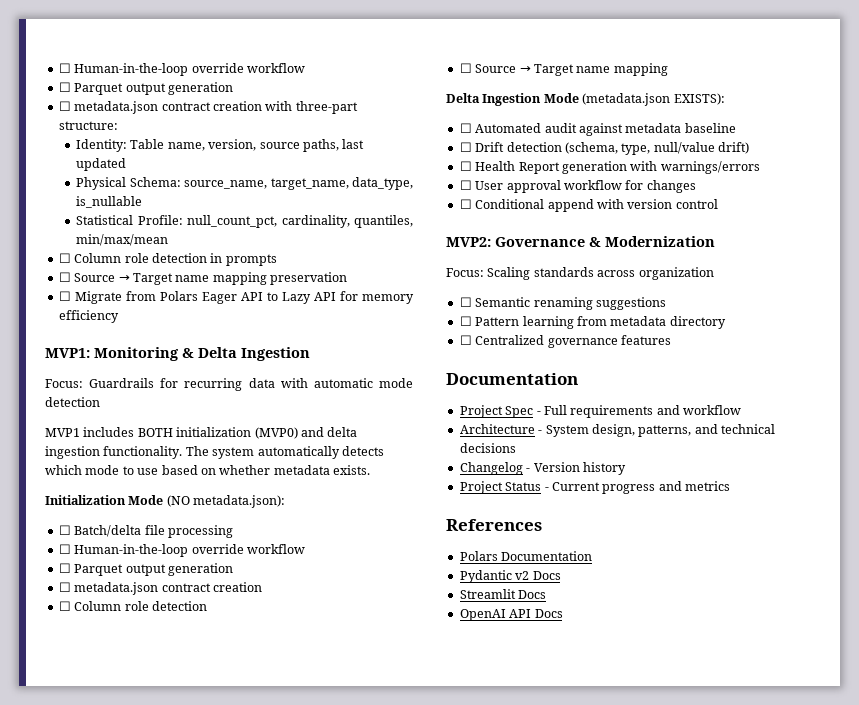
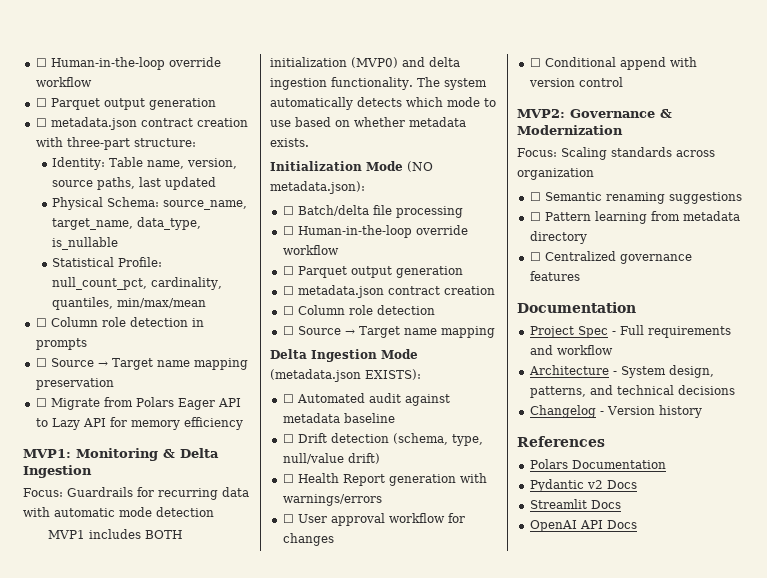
[459,481,730,494] // Project Status - Current progress and metrics -> (702, 411) none

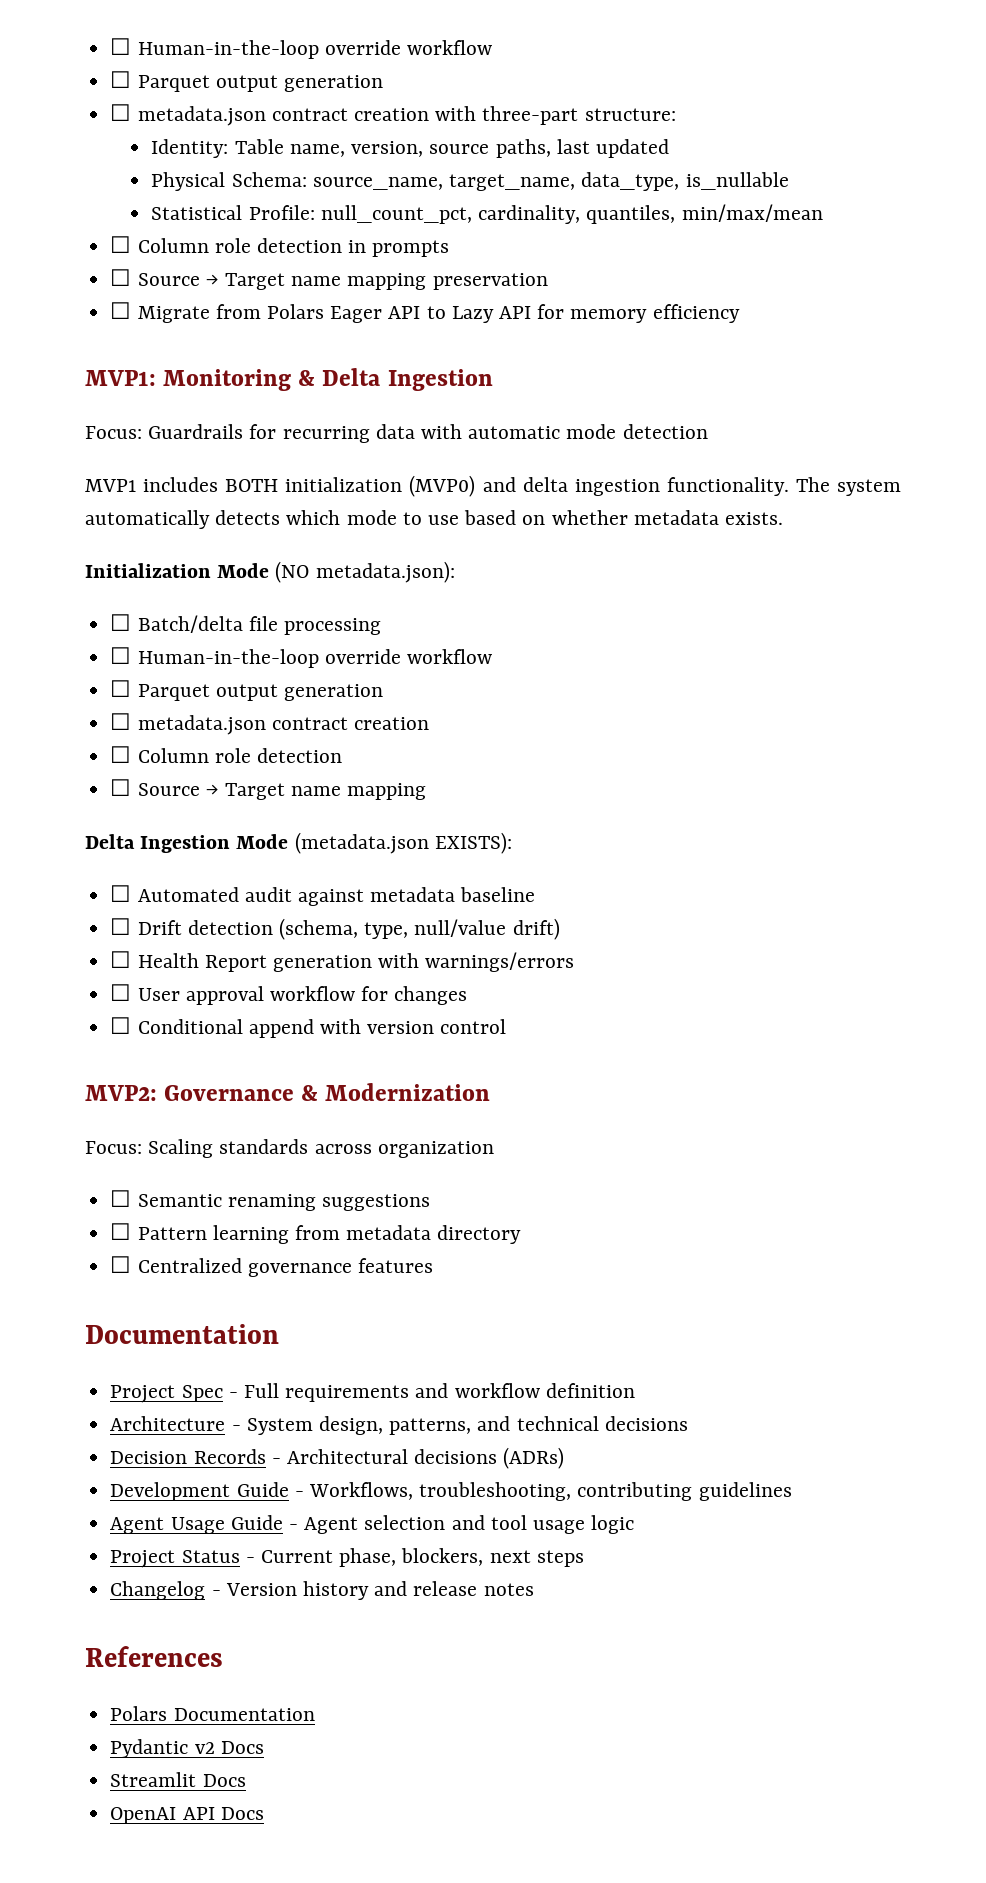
(613, 350) none -> [545,1383,635,1398] definition
(735, 390) none -> [110,1447,565,1469] [110,1482,792,1501] [110,1515,635,1534] [110,1548,584,1568] // Decision Records - Architectural decisions (ADRs) // Development Guide - Workflows, troubleshooting, contributing guidelines // Agent Usage Guide - Agent selection and tool usage logic // Project Status - Current phase, blockers, next steps
(702, 411) none -> [374,1581,534,1596] and release notes

